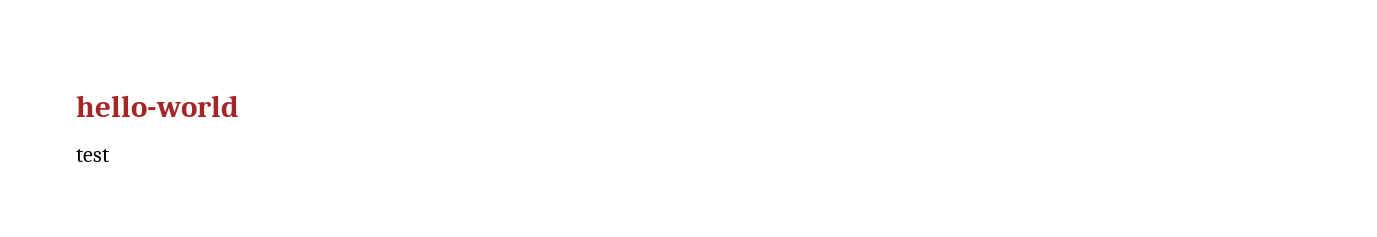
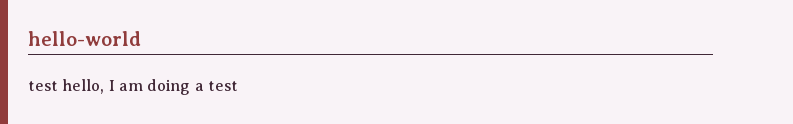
(110, 155) none -> [62,79,238,95] hello, I am doing a test

